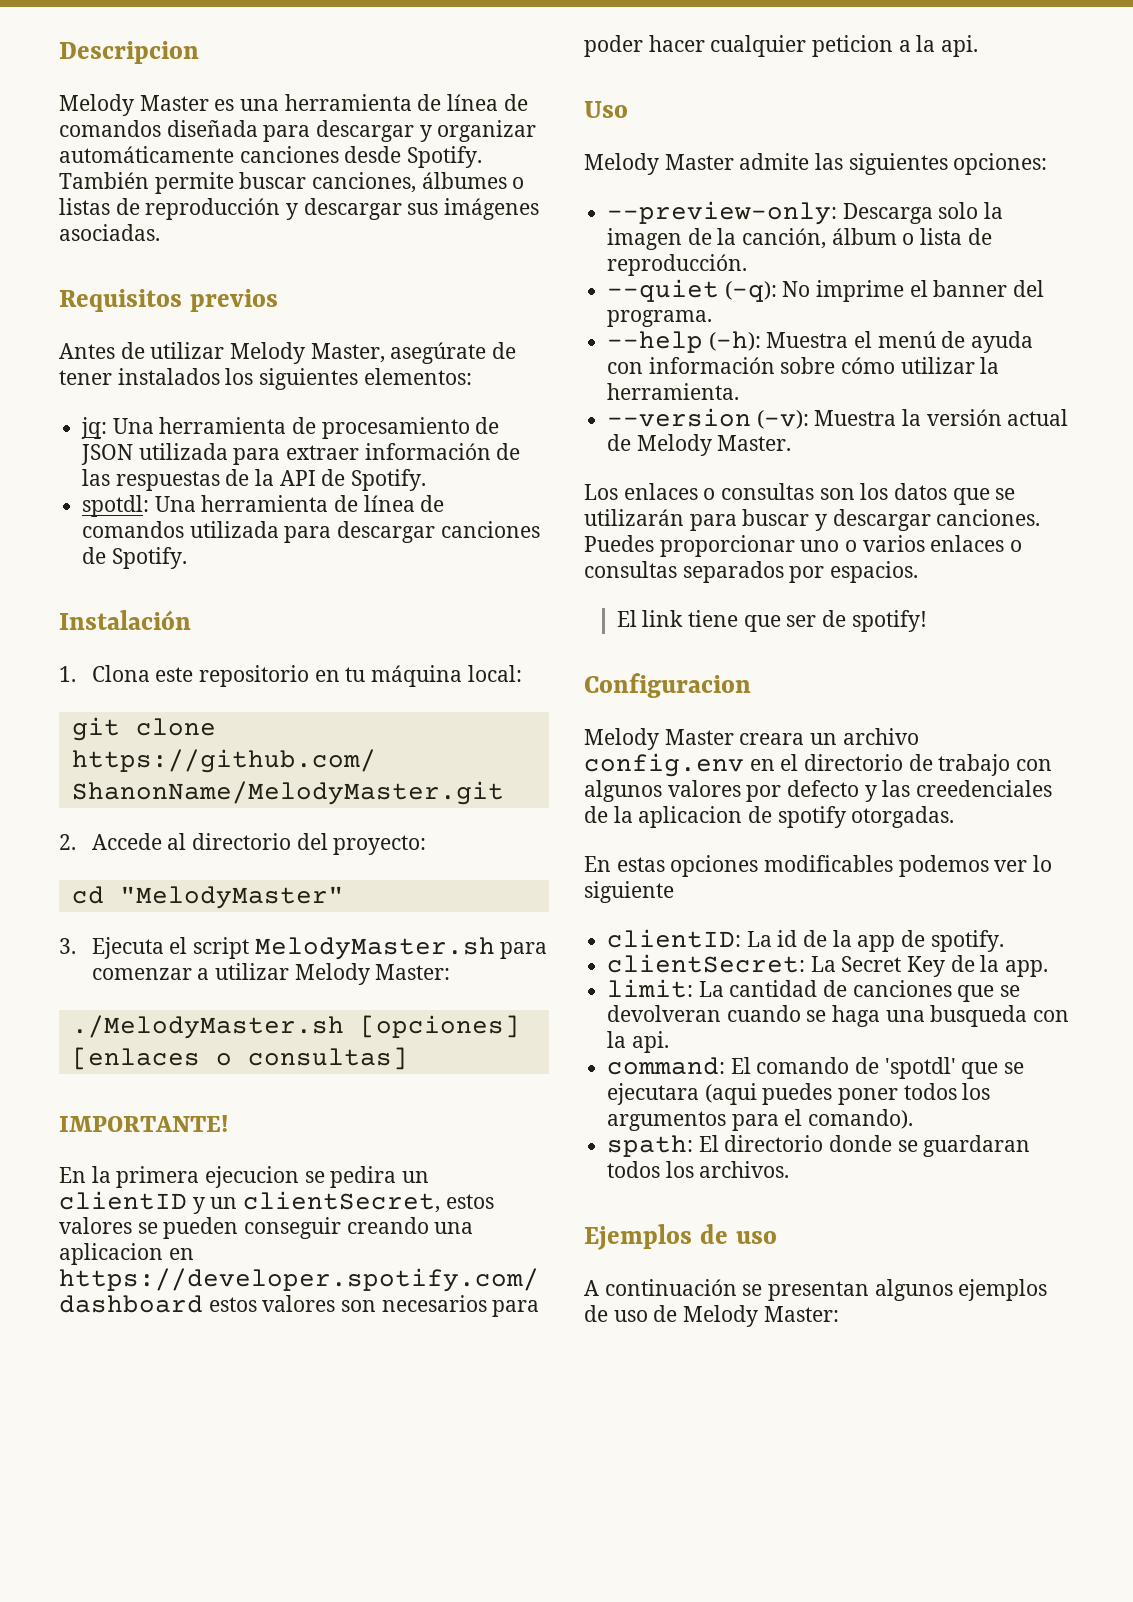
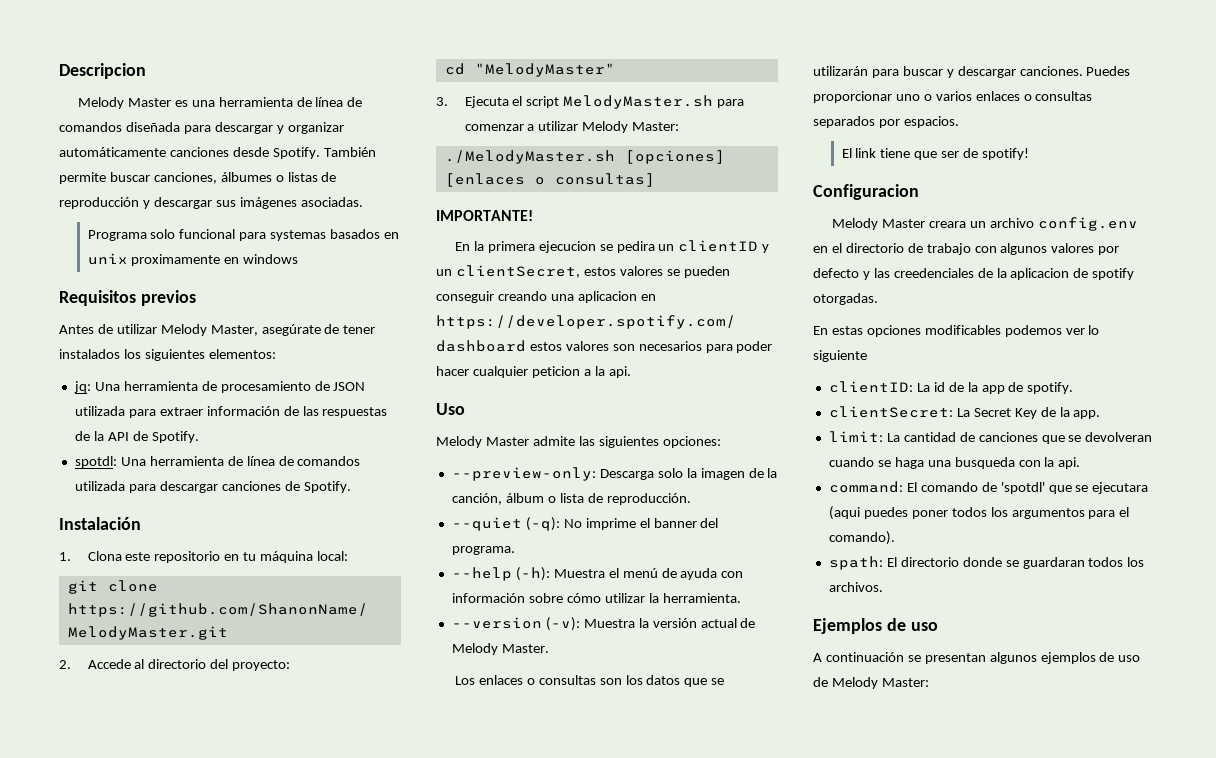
(160, 232) none -> [87,229,400,241] [87,253,299,266] // Programa solo funcional para systemas basados en unix proximamente en windows

